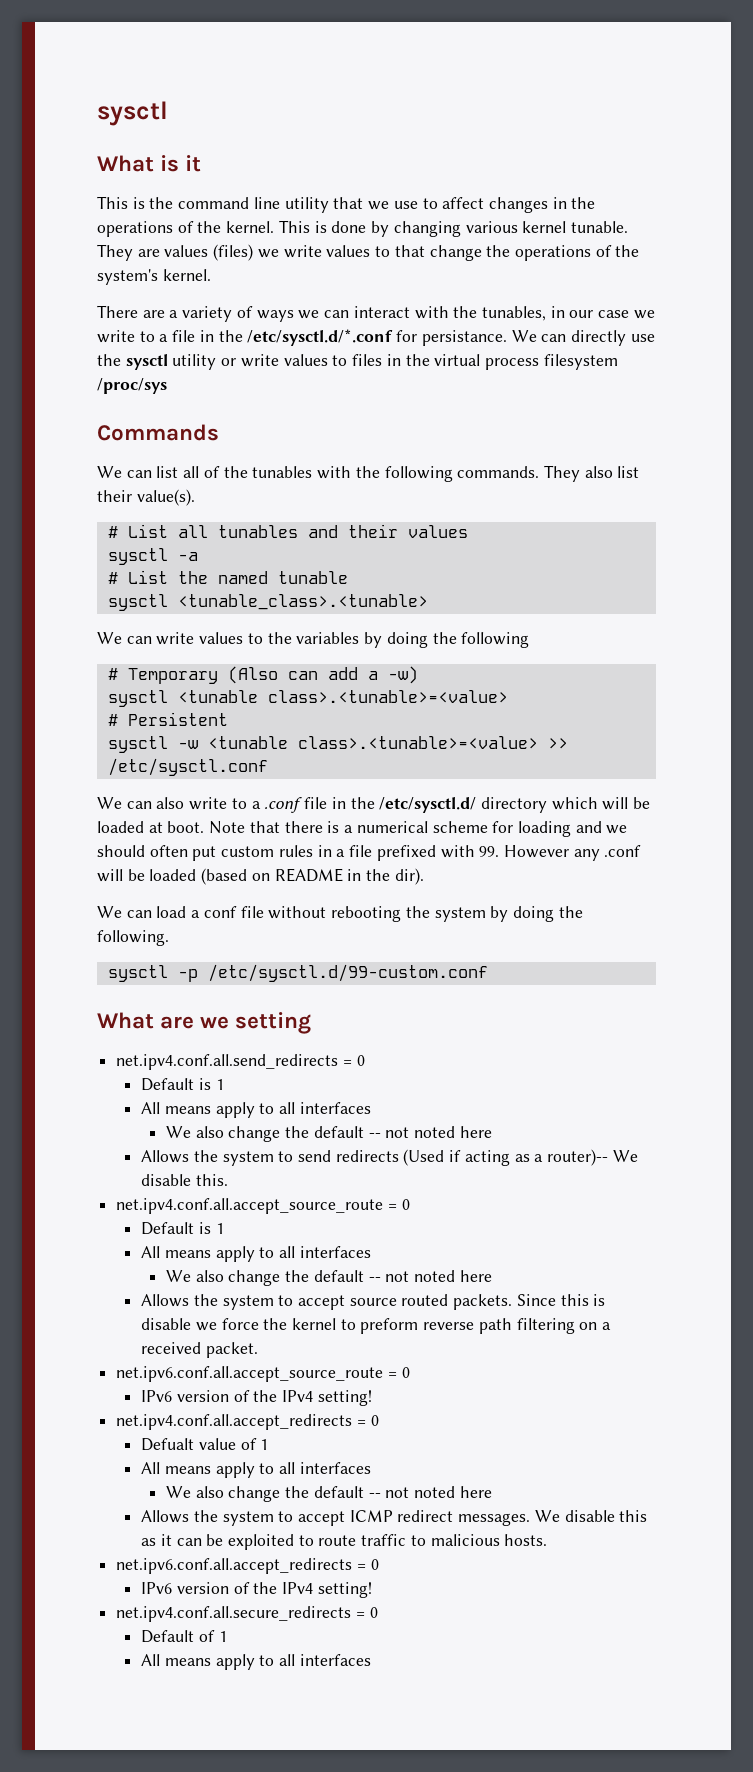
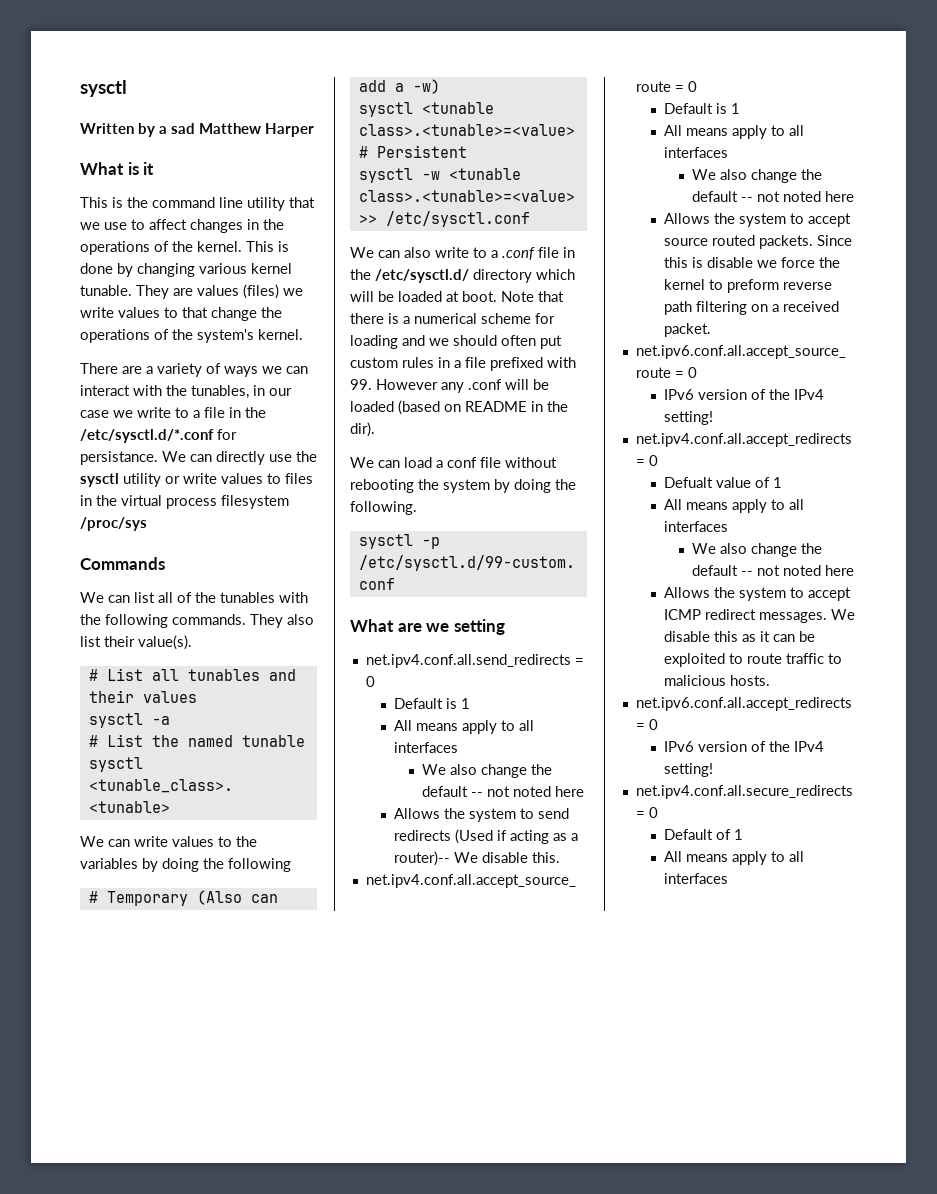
[97,101,168,126] sysctl -> [80,80,127,97] [80,123,314,137] sysctl // Written by a sad Matthew Harper

